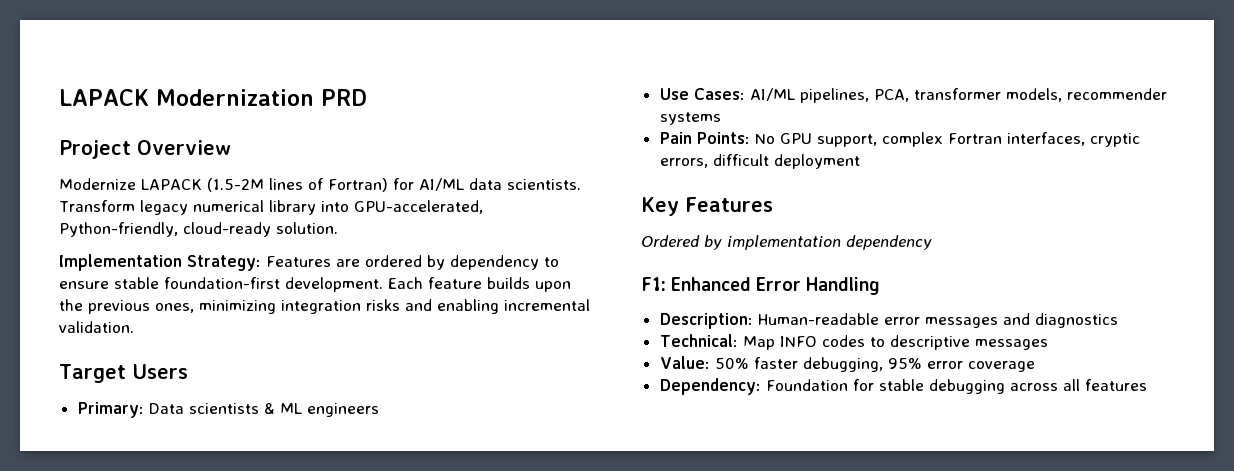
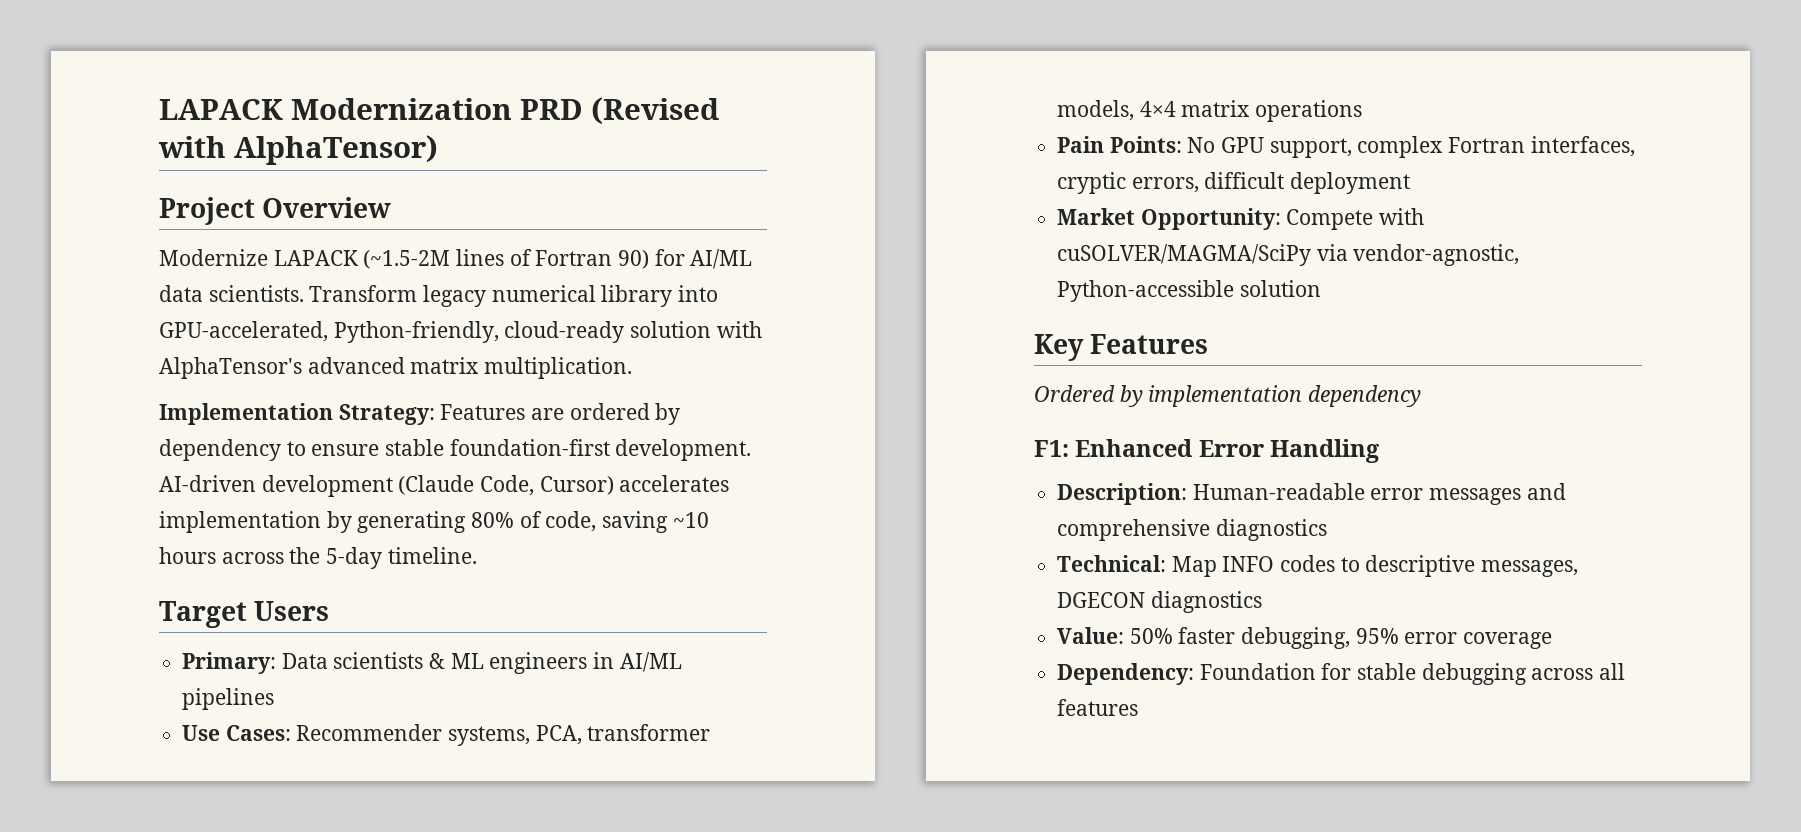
(367, 97) none -> [591,97,719,125] [158,135,438,165] (Revised with AlphaTensor)
[207,178,264,192] (1.5-2M -> [363,250,451,269] (~1.5-2M
[328,178,388,192] Fortran) -> [535,250,650,269] Fortran 90)
[276,222,338,234] solution. -> [630,321,762,338] [159,357,633,379] solution with AlphaTensor's advanced matrix multiplication.
[388,277,571,292] [59,299,590,314] [59,321,134,333] Each feature builds upon the previous ones, minimizing integration risks and enabling incremental validation. -> [159,475,730,497] [159,511,709,533] [159,547,477,569] AI-driven development (Claude Code, Cursor) accelerates implementation by generating 80% of code, saving ~10 hours across the 5-day timeline.
(379, 410) none -> [593,652,682,672] [182,688,275,710] in AI/ML pipelines
[749,88,869,103] AI/ML pipelines, -> [296,724,531,746] Recommender systems,
[1066,88,1167,100] [659,112,721,125] recommender systems -> [1139,100,1363,122] 4×4 matrix operations
(860, 161) none -> [1057,208,1425,230] [1057,244,1520,266] [1057,280,1321,302] // Market Opportunity: Compete with cuSOLVER/MAGMA/SciPy via vendor-agnostic, Python-accessible solution
(1030, 319) none -> [1057,519,1211,541] comprehensive
[974,339,1048,350] messages -> [1481,560,1579,577] [1057,591,1262,613] messages, DGECON diagnostics

